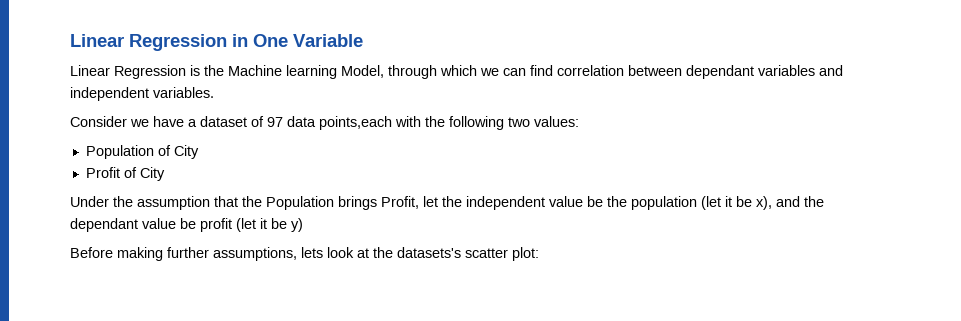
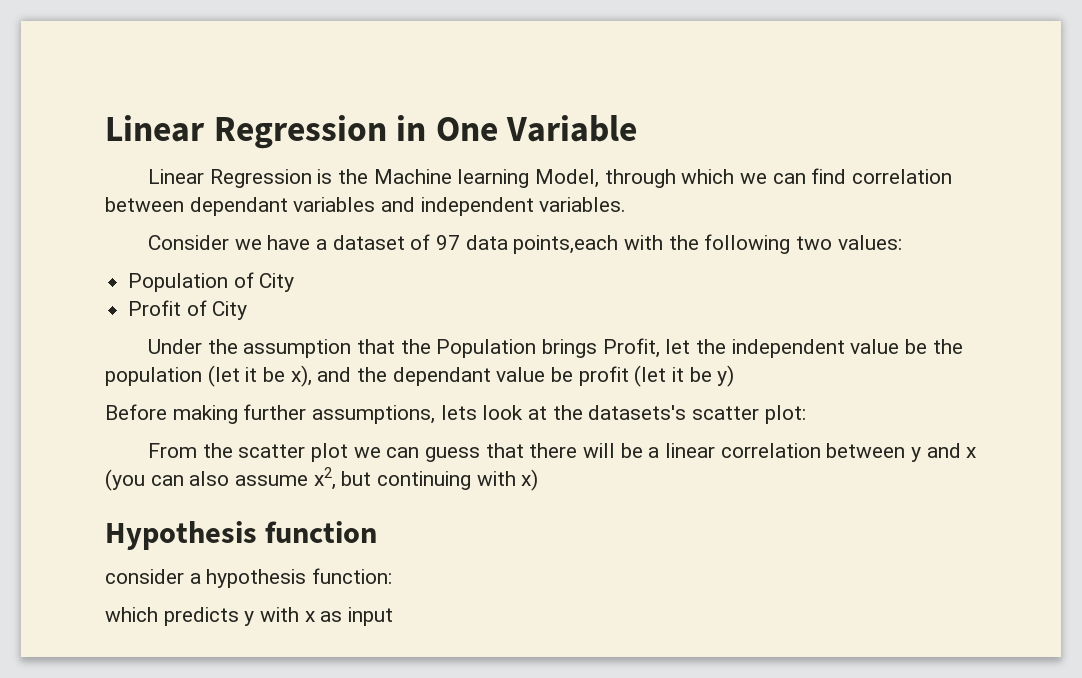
(539, 254) none -> [147,443,977,462] [105,467,539,491] [105,521,378,550] [105,568,393,588] [105,607,394,626] // From the scatter plot we can guess that there will be a linear correlation between y and x (you can also assume x2, but continuing with x) // Hypothesis function // consider a hypothesis function: // which predicts y with x as input

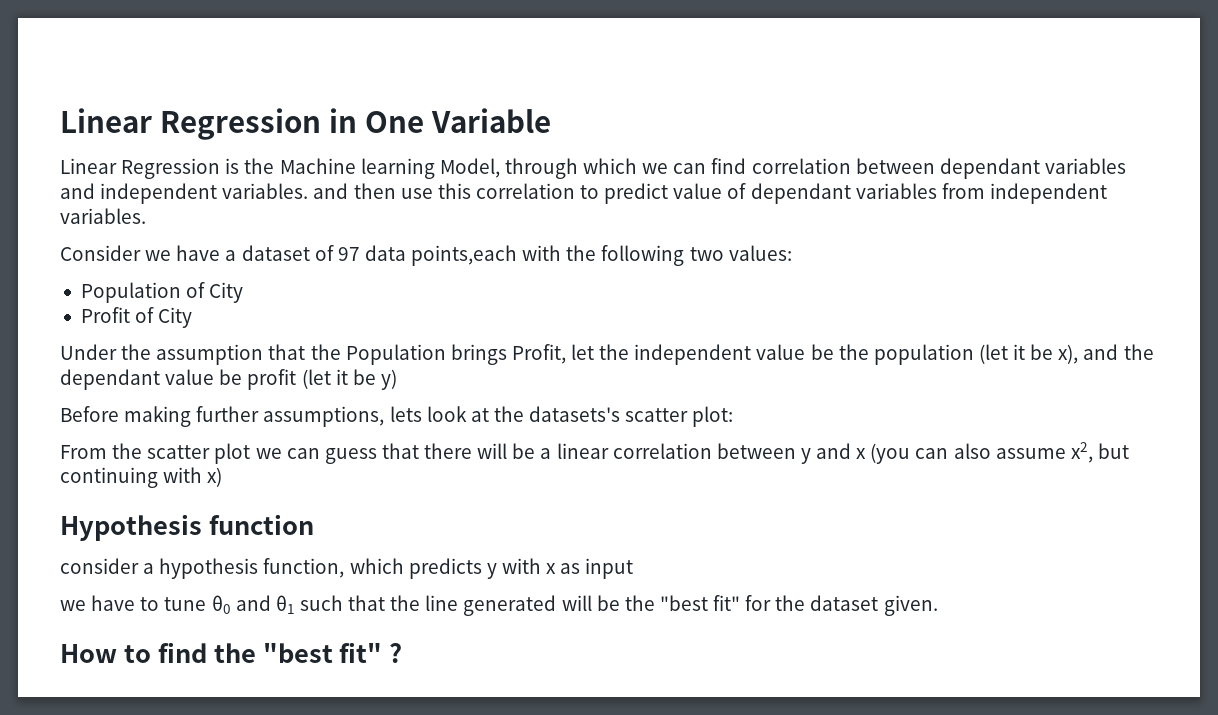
(627, 204) none -> [313,183,1107,204] [60,208,146,224] and then use this correlation to predict value of dependant variables from independent variables.
[312,568,393,584] function: // -> [263,558,345,578] function,
(394, 616) none -> [60,595,938,616] [60,642,403,663] // we have to tune θ0 and θ1 such that the line generated will be the "best fit" for the dataset given. // How to find the "best fit" ?

